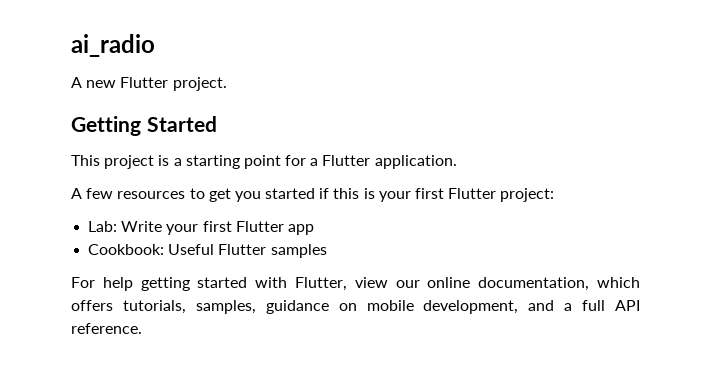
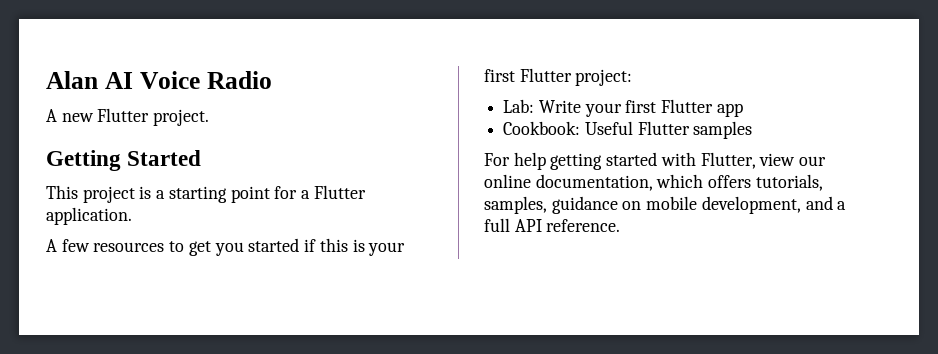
[71,34,155,57] ai_radio -> [46,71,272,89] Alan AI Voice Radio

